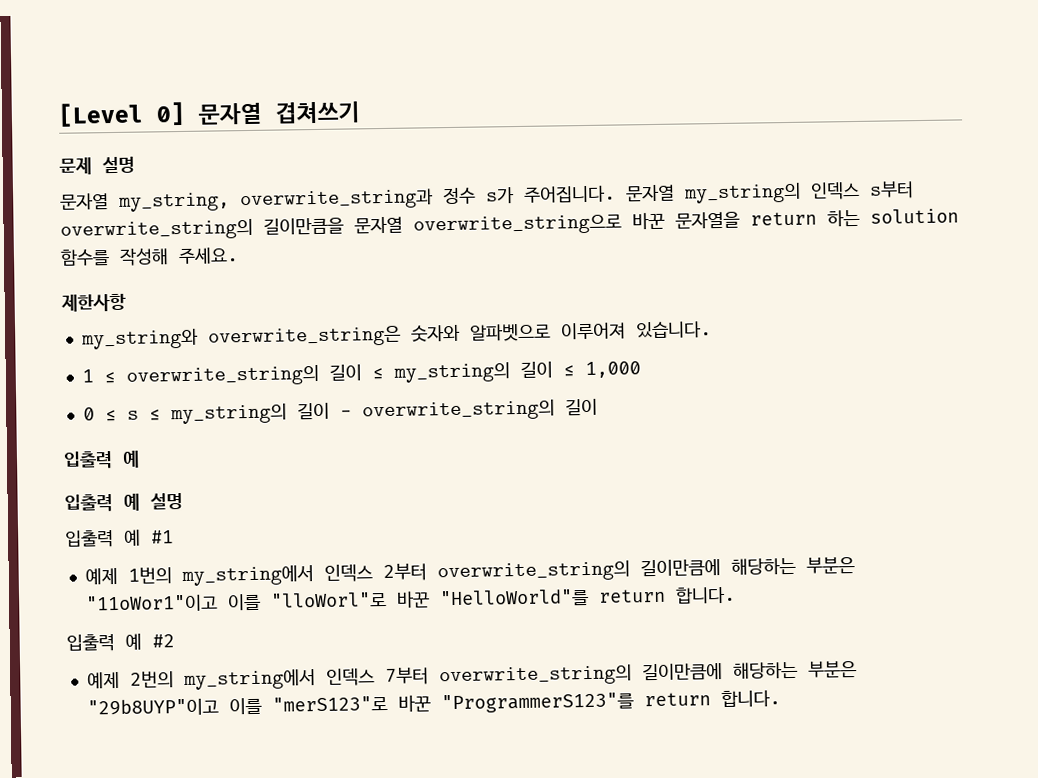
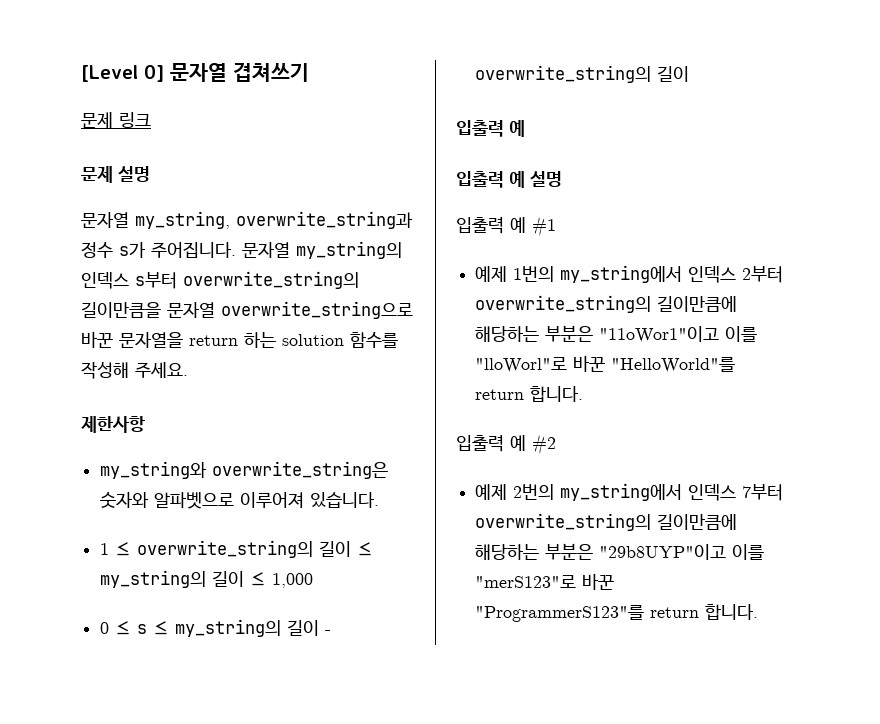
(361, 112) none -> [81,112,151,128] // 문제 링크

